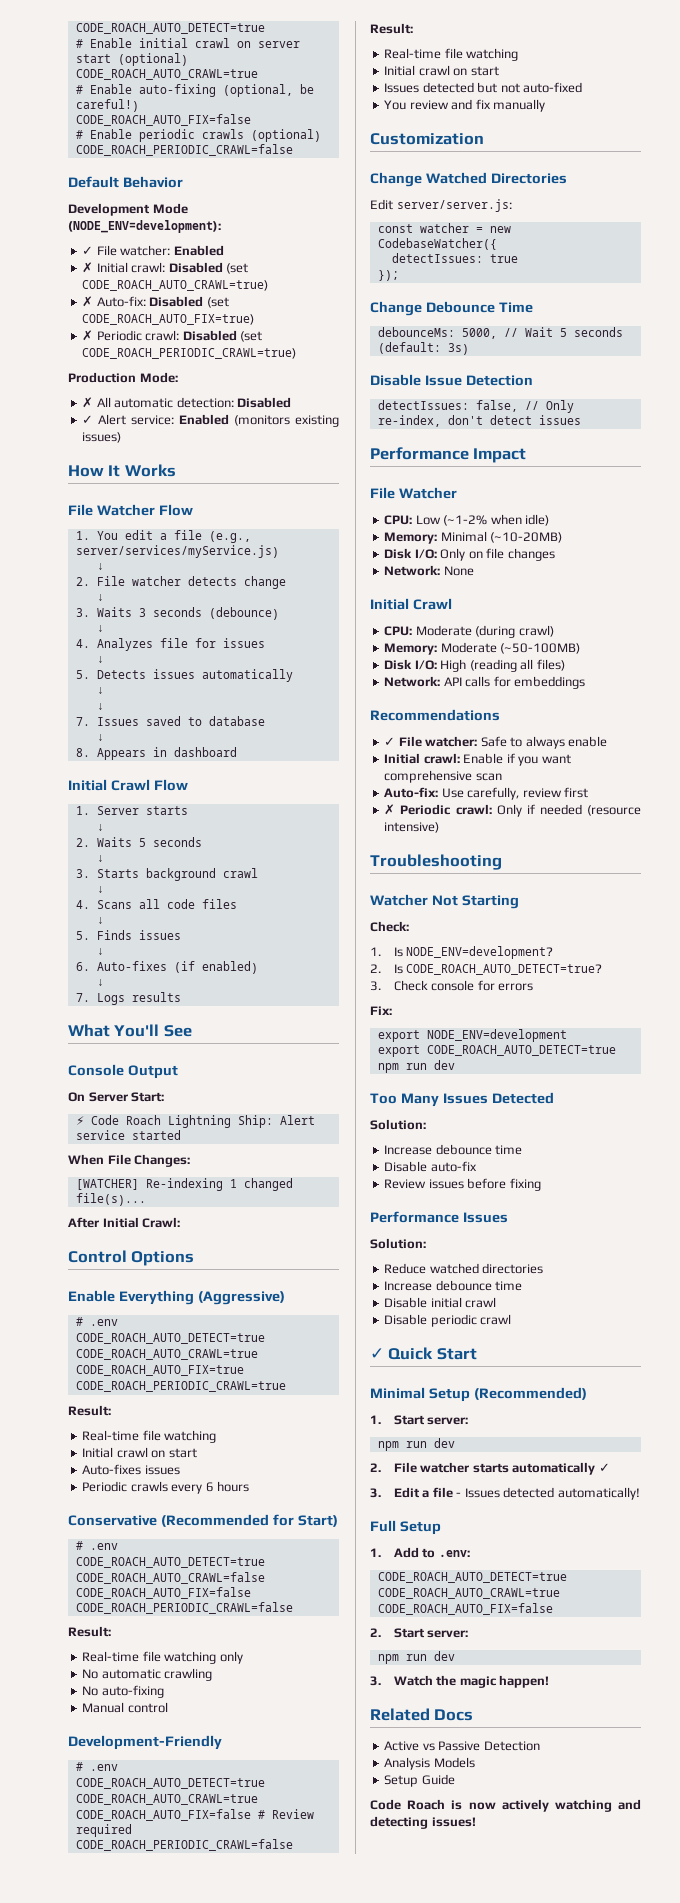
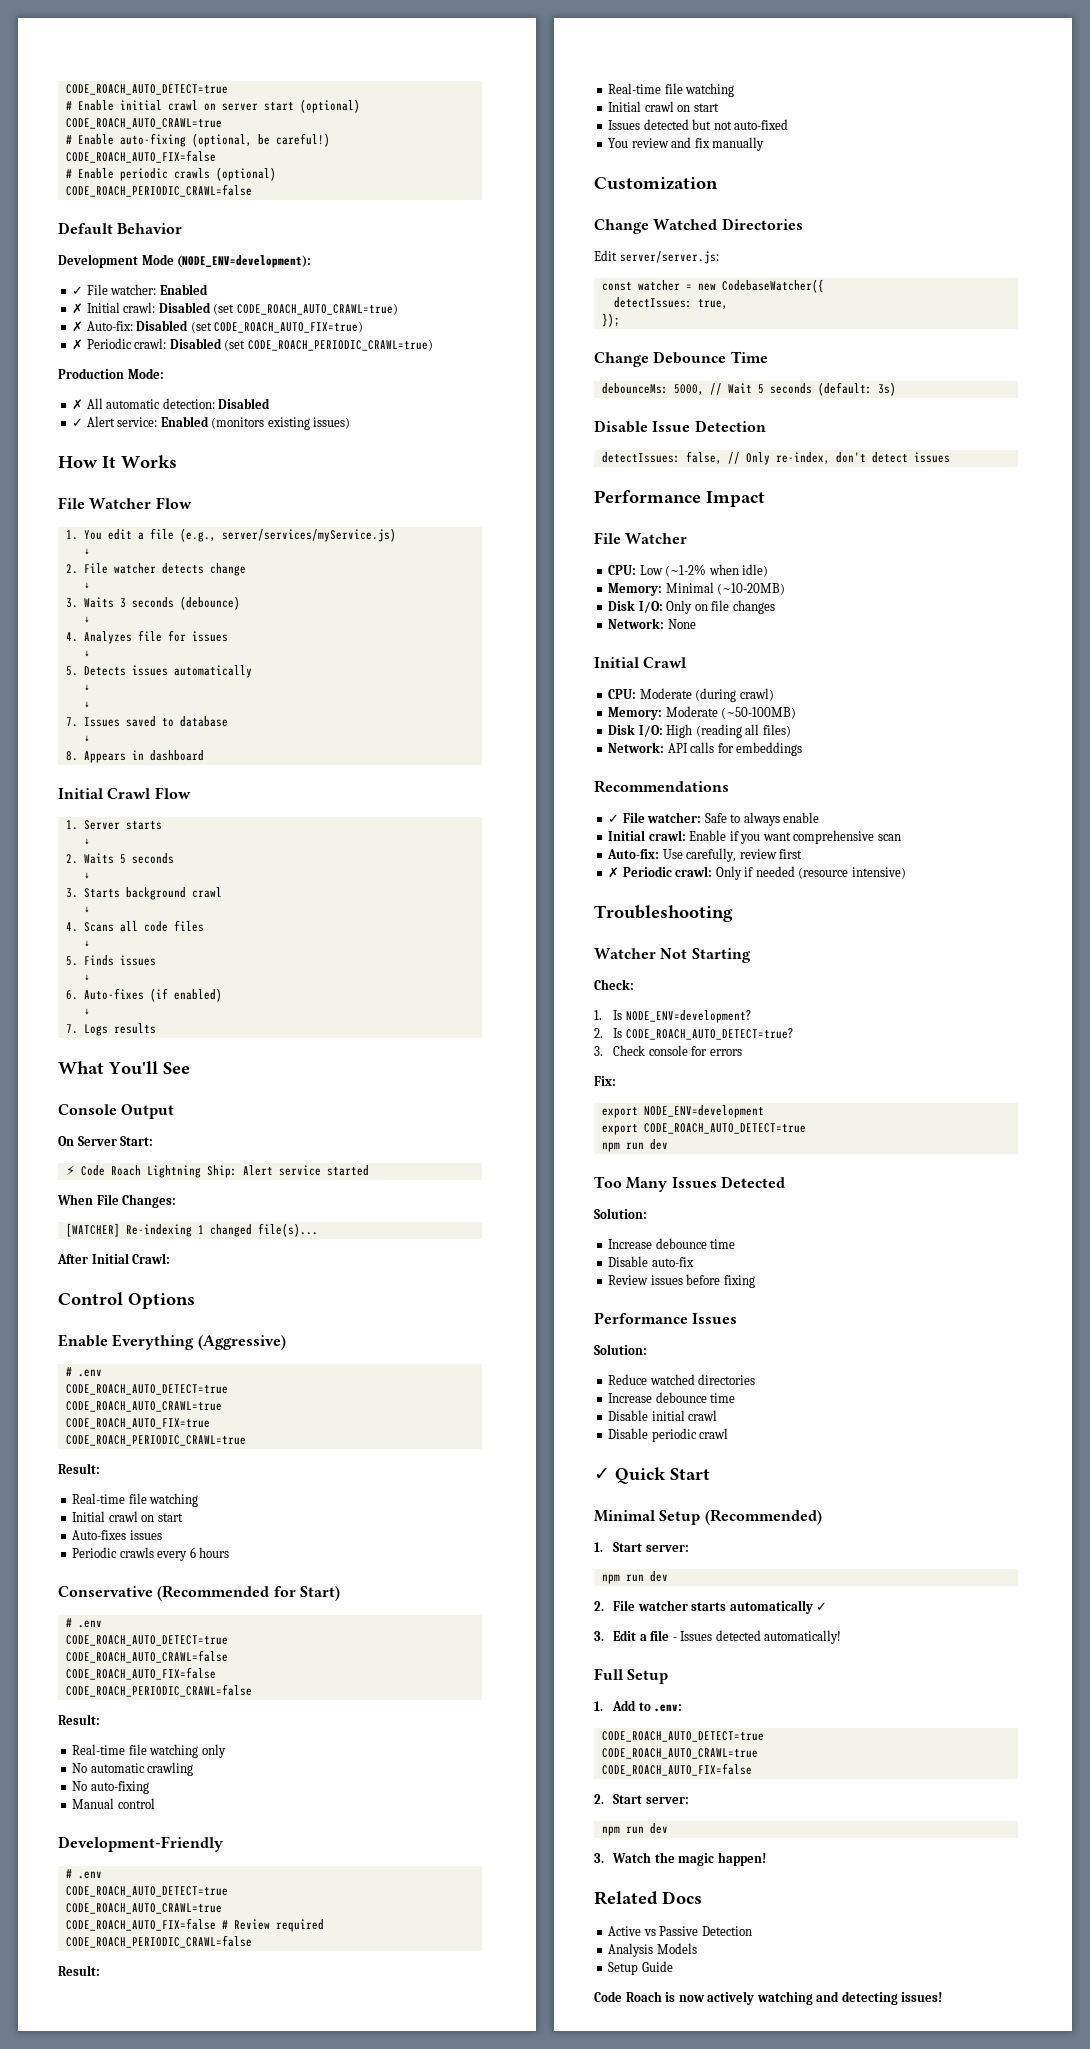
[489,254,518,263] true -> [697,298,728,309] true,

